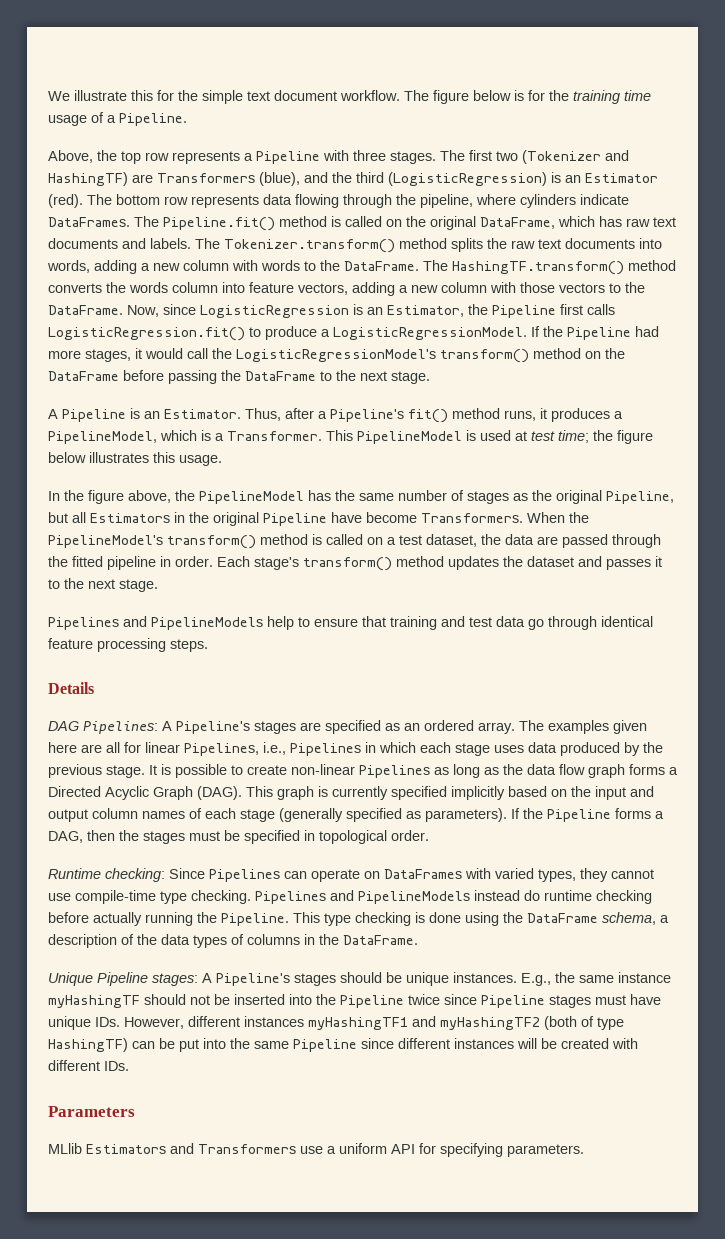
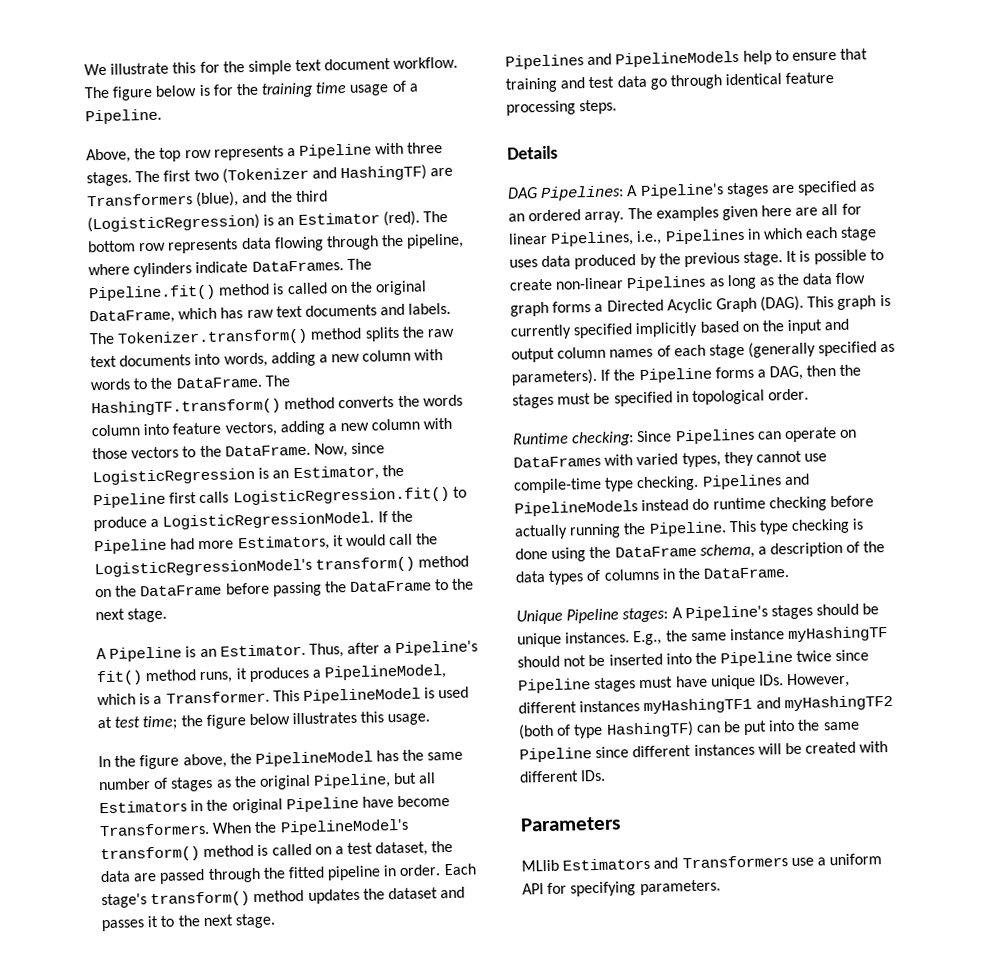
[85,349,131,362] stages, -> [237,535,330,552] Estimators,

